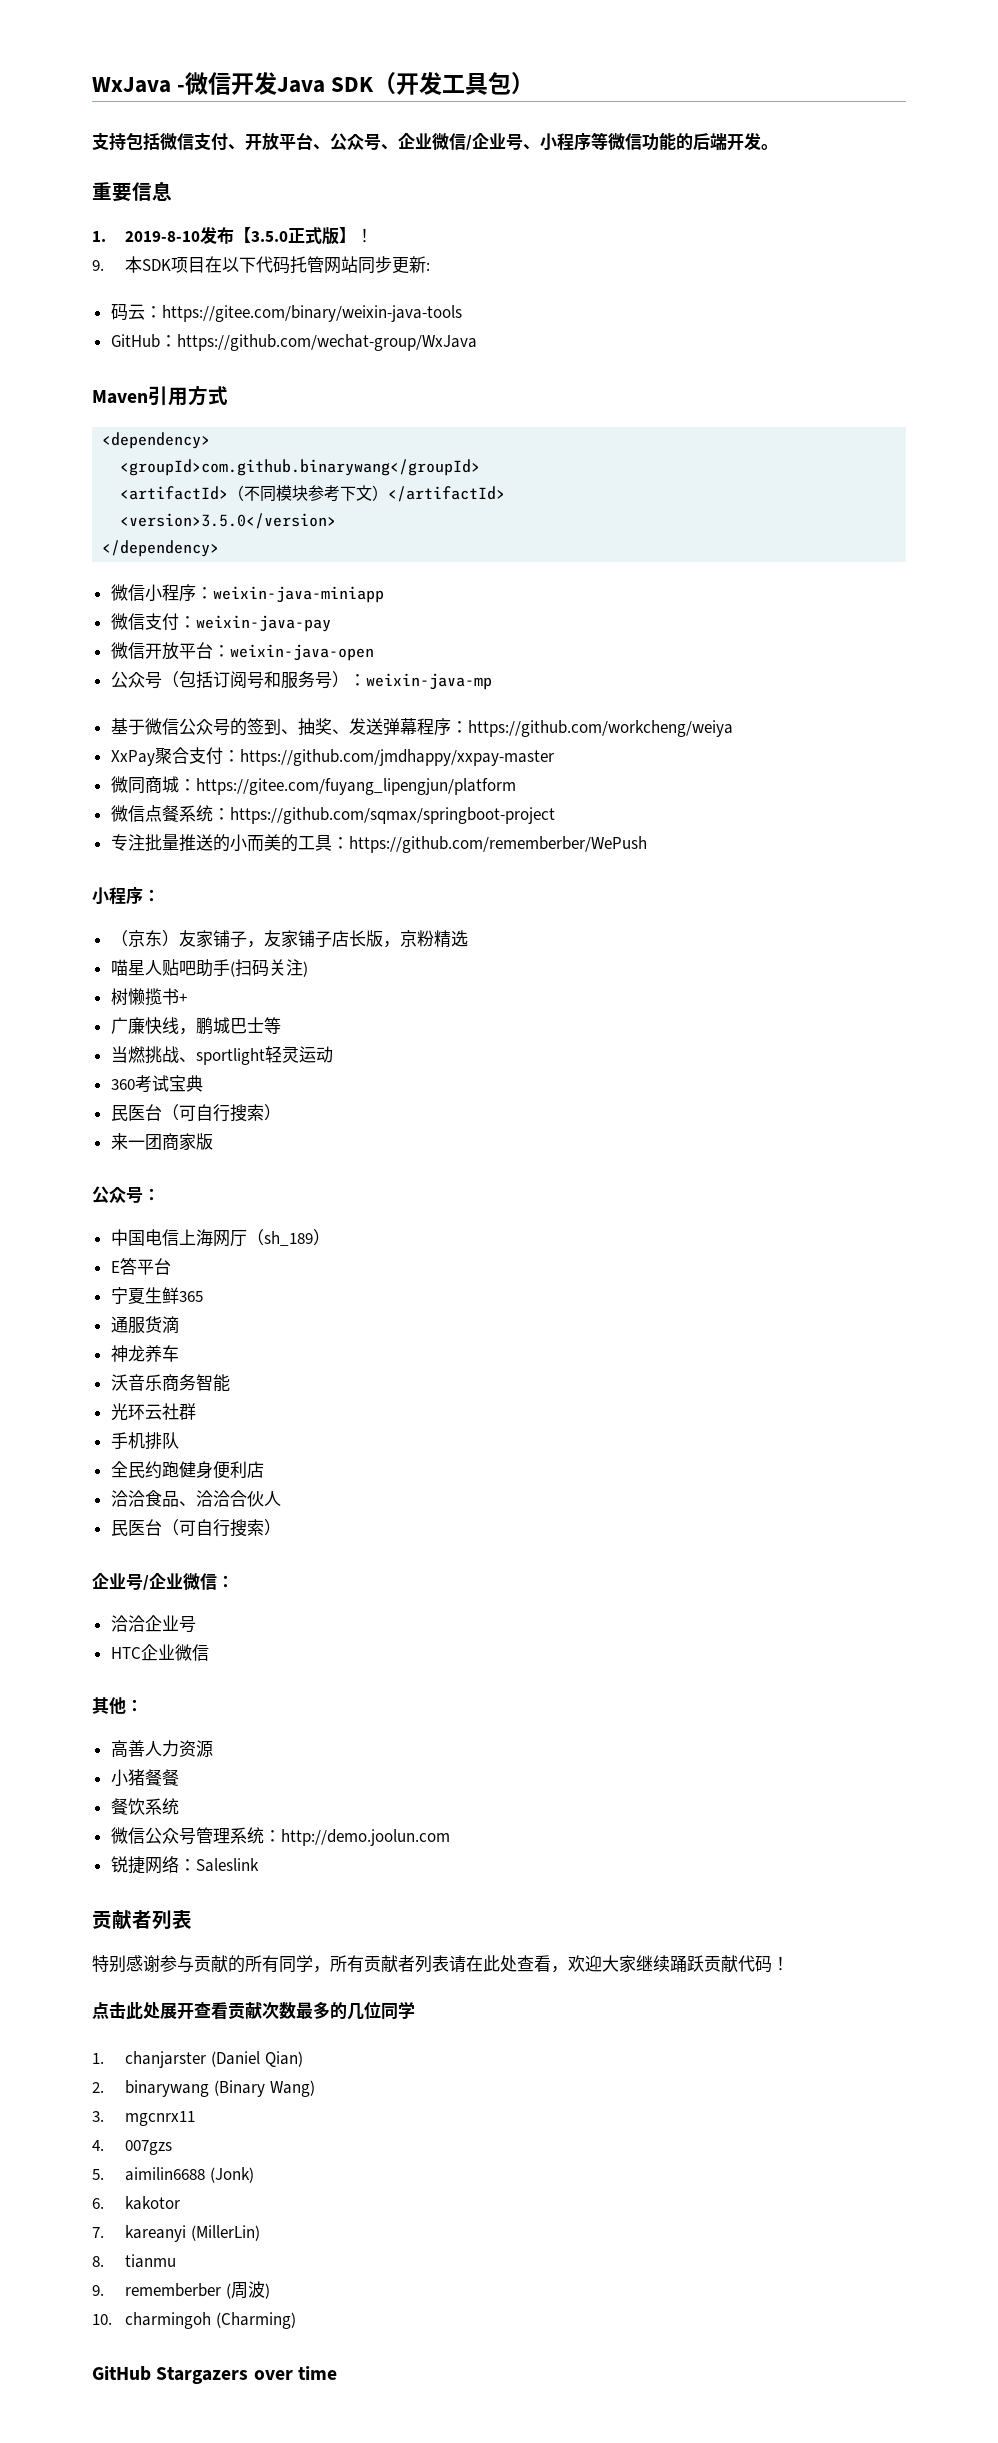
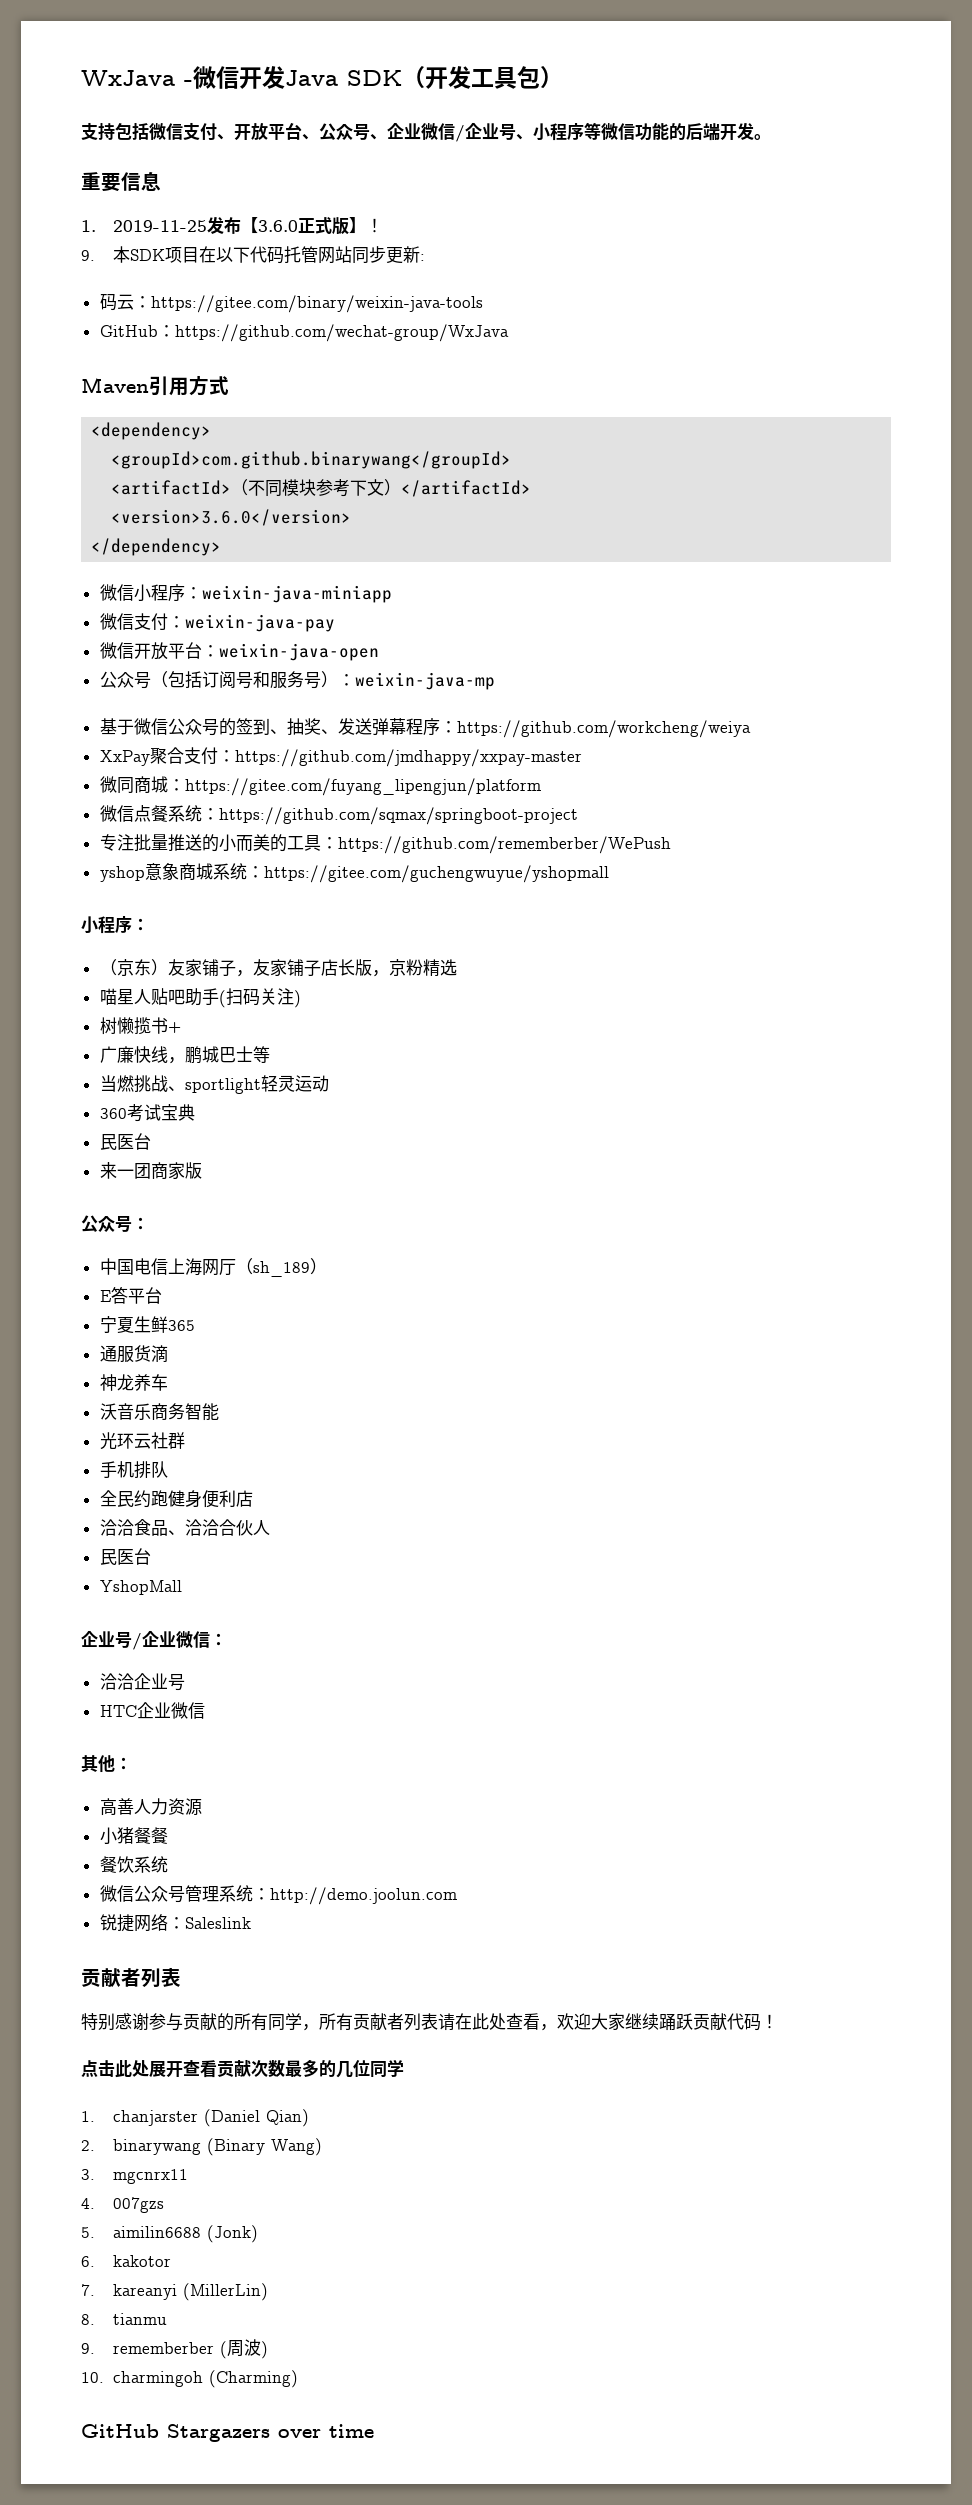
[125,226,289,244] 2019-8-10发布【3.5.0 -> [112,216,298,234] 2019-11-25发布【3.6.0
[120,513,337,529] <version>3.5.0</version> -> [111,509,352,526] <version>3.6.0</version>
(647, 844) none -> [99,863,609,883] // yshop意象商城系统：https://gitee.com/guchengwuyue/yshopmall
[161,1104,281,1122] （可自行搜索） -> (151, 1141) none
[161,1519,281,1537] （可自行搜索） -> [99,1580,182,1595] // YshopMall

